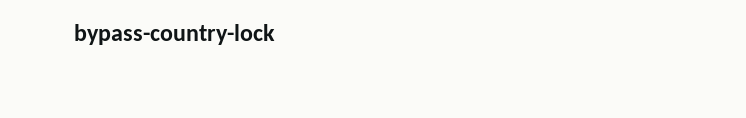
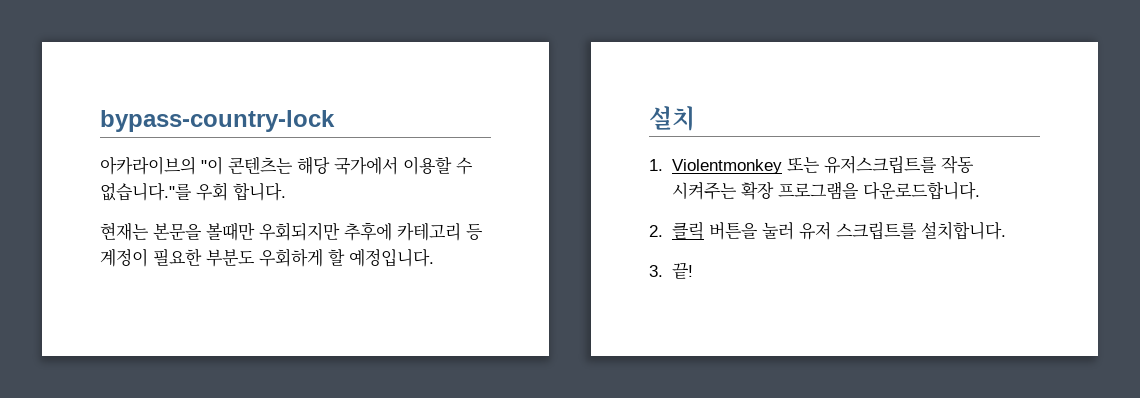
(275, 34) none -> [100,156,473,175] [100,182,286,201] [100,222,483,241] [100,248,434,267] [649,106,695,131] [649,156,974,174] [671,181,980,200] [649,221,1006,240] [649,262,693,279] // 아카라이브의 "이 콘텐츠는 해당 국가에서 이용할 수 없습니다."를 우회 합니다. // 현재는 본문을 볼때만 우회되지만 추후에 카테고리 등 계정이 필요한 부분도 우회하게 할 예정입니다. // 설치 // 1. Violentmonkey 또는 유저스크립트를 작동 시켜주는 확장 프로그램을 다운로드합니다. // 2. 클릭 버튼을 눌러 유저 스크립트를 설치합니다. // 3. 끝!

